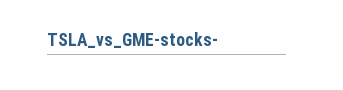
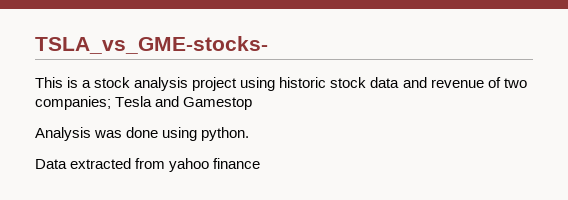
(218, 40) none -> [35,77,527,91] [35,96,253,110] [35,127,250,141] [35,158,261,172] // This is a stock analysis project using historic stock data and revenue of two companies; Tesla and Gamestop // Analysis was done using python. // Data extracted from yahoo finance

